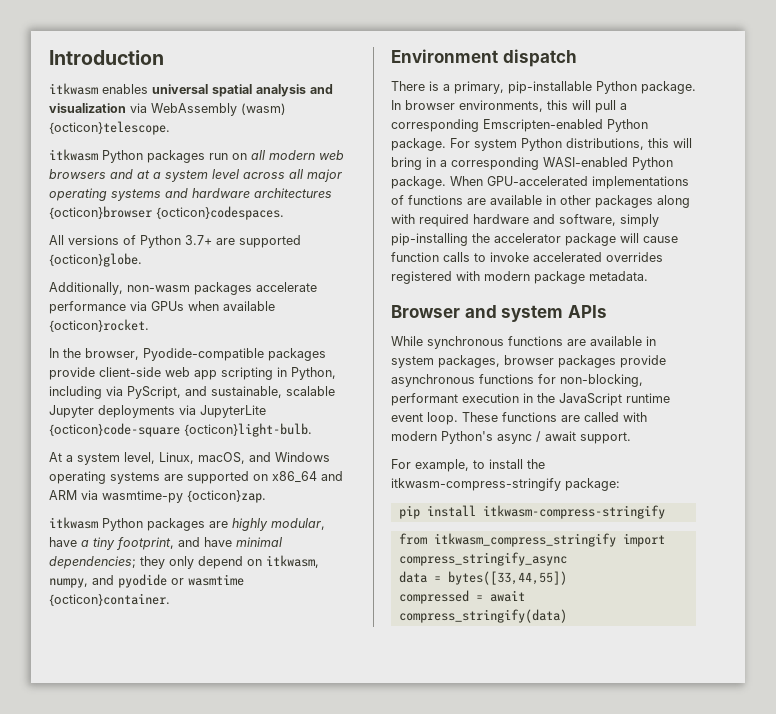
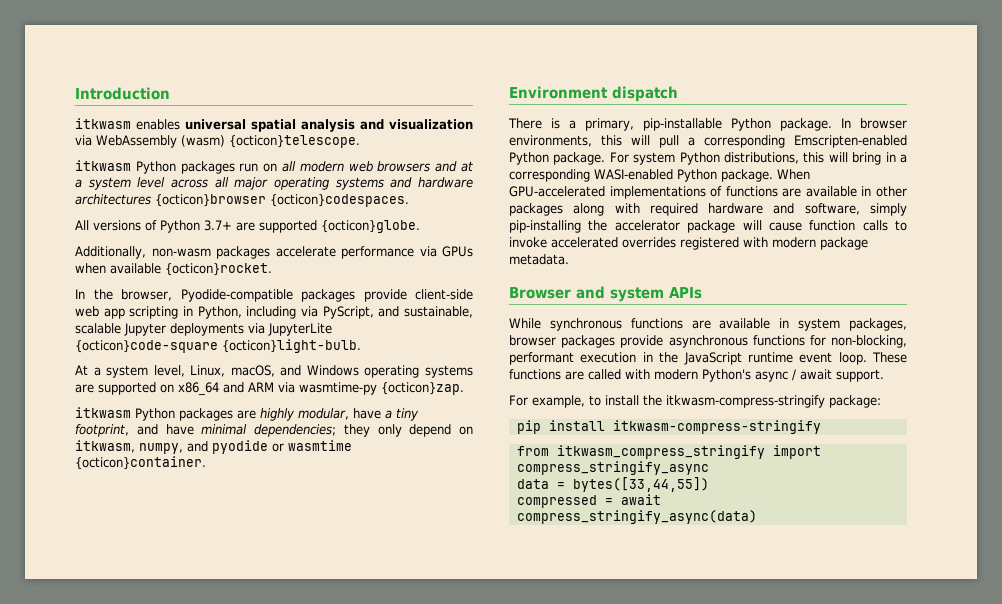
[398,609,567,623] compress_stringify(data) -> [516,510,757,524] compress_stringify_async(data)

